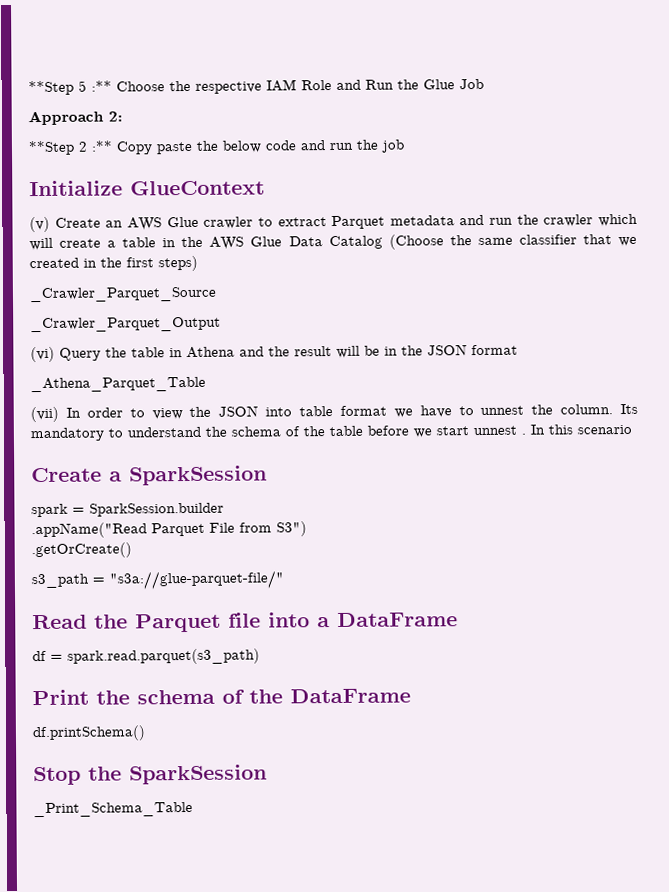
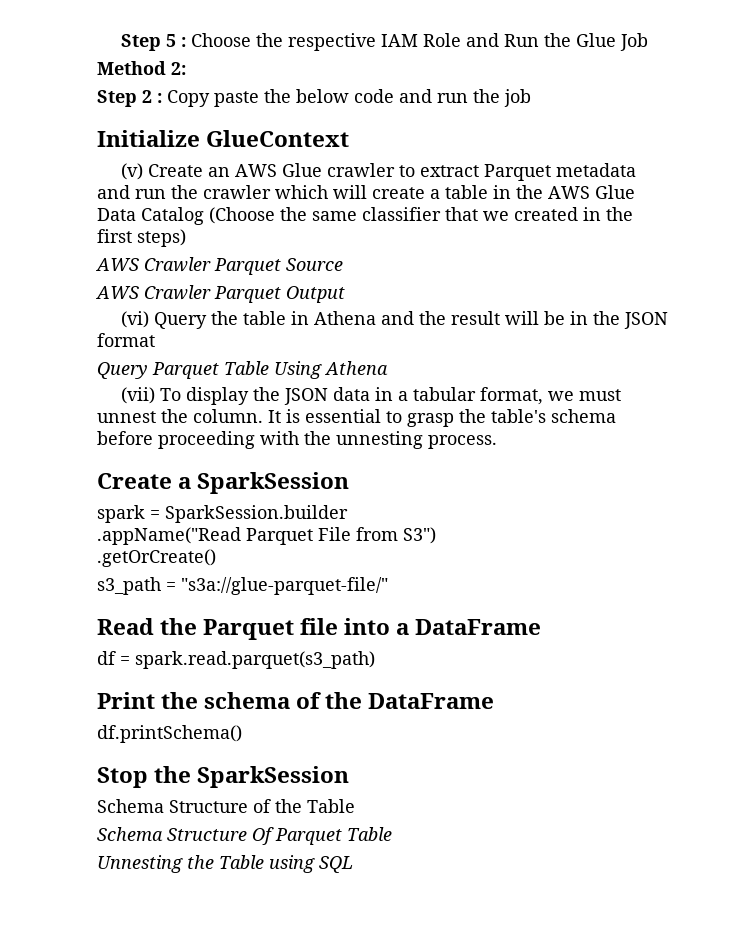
[28,80,112,96] **Step 5 :** -> [121,34,187,51] Step 5 :
[28,110,104,126] Approach -> [97,61,166,75] Method
[28,140,112,156] **Step 2 :** -> [97,90,162,107] Step 2 :
[29,286,217,303] [30,316,221,333] _Crawler_Parquet_Source // _Crawler_Parquet_Output -> [95,257,343,275] [95,285,345,303] AWS Crawler Parquet Source // AWS Crawler Parquet Output
[30,376,206,393] [30,403,638,423] [30,424,632,442] _Athena_Parquet_Table // (vii) In order to view the JSON into table format we have to unnest the column. Its mandatory to understand the schema of the table before we start unnest . In this scenario -> [97,361,388,379] [121,387,622,405] [97,409,616,427] [97,431,497,449] Query Parquet Table Using Athena // (vii) To display the JSON data in a tabular format, we must unnest the column. It is essential to grasp the table's schema before proceeding with the unnesting process.
[33,801,193,818] _Print_Schema_Table -> [97,799,355,813] [97,827,392,845] [97,855,353,873] Schema Structure of the Table // Schema Structure Of Parquet Table // Unnesting the Table using SQL

